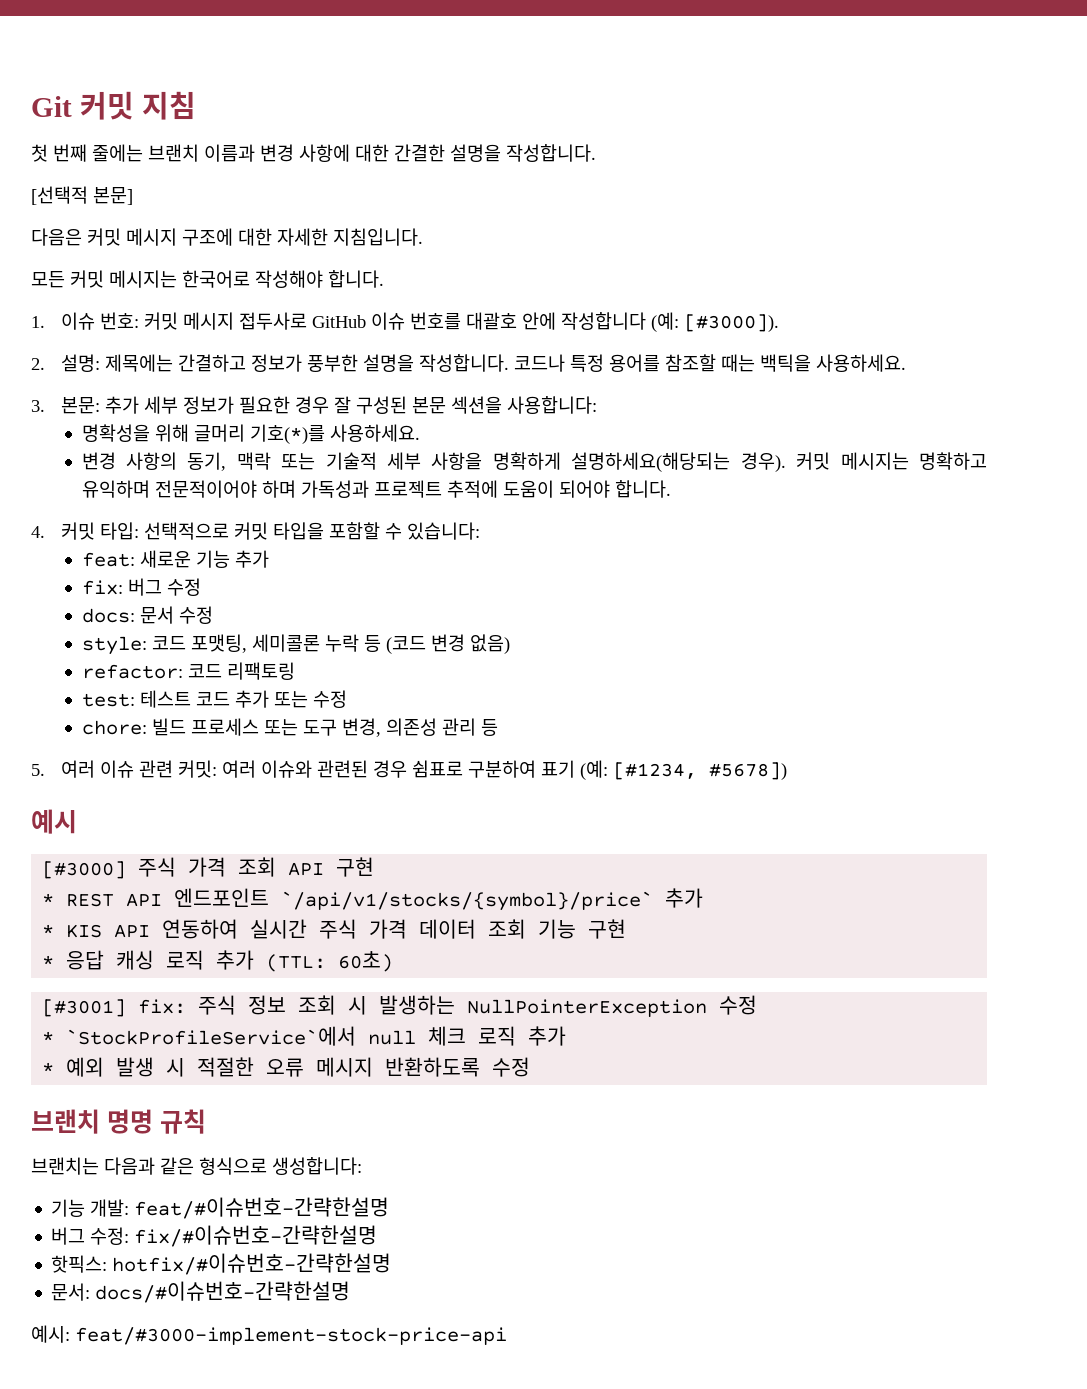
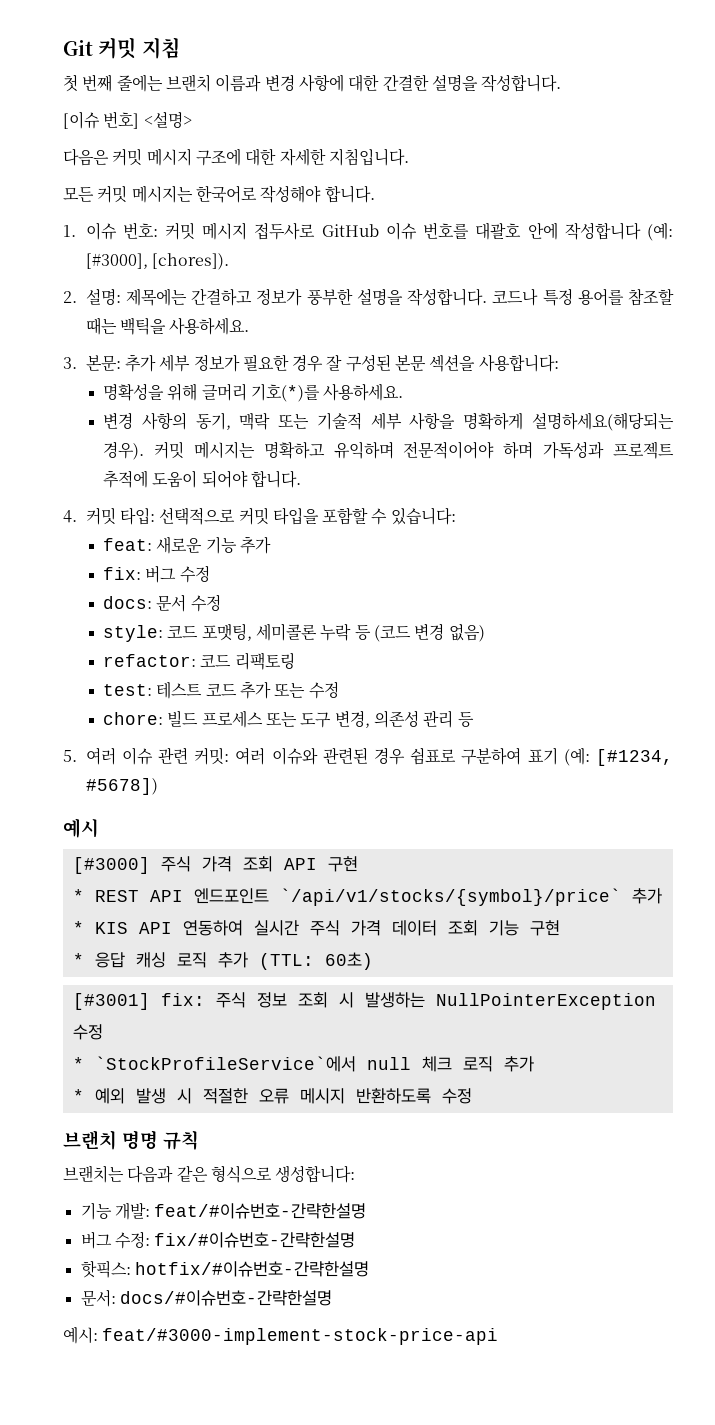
[31,186,133,205] [선택적 본문] -> [63,111,192,129] [이슈 번호] <설명>
[684,314,780,332] [#3000]). -> [85,253,229,270] [#3000], [chores]).

